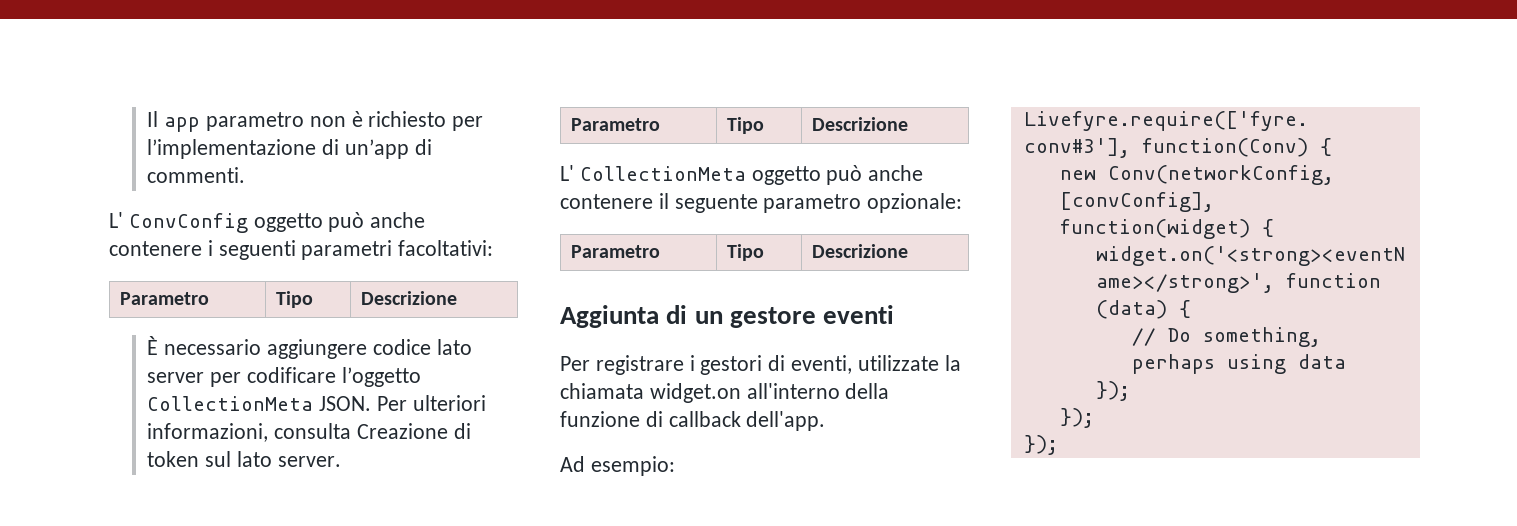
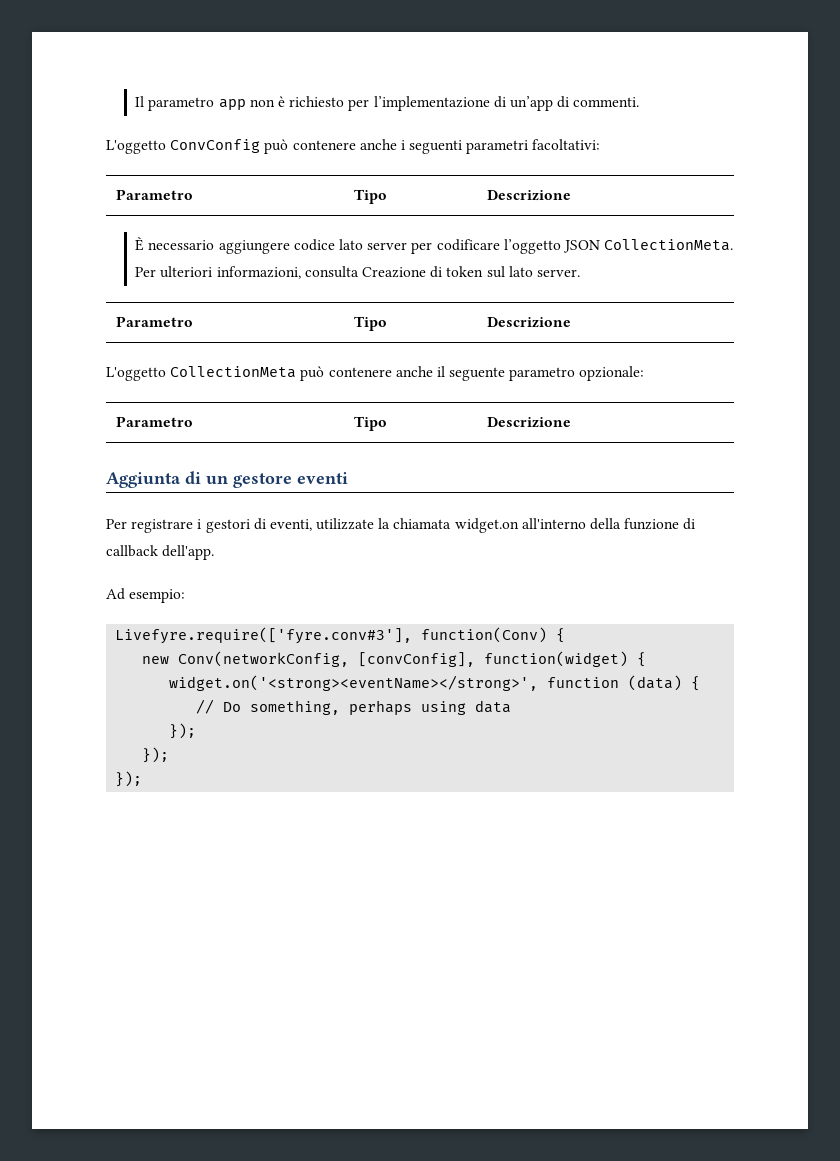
[164,112,305,132] app parametro -> [148,97,246,111] parametro app
[109,212,426,233] [109,241,202,256] L' ConvConfig oggetto può anche contenere -> [106,139,397,154] L'oggetto ConvConfig può contenere anche
[147,396,372,411] CollectionMeta JSON. -> [562,239,734,253] JSON CollectionMeta.
[560,165,924,185] [560,194,653,209] L' CollectionMeta oggetto può anche contenere -> [106,366,433,381] L'oggetto CollectionMeta può contenere anche

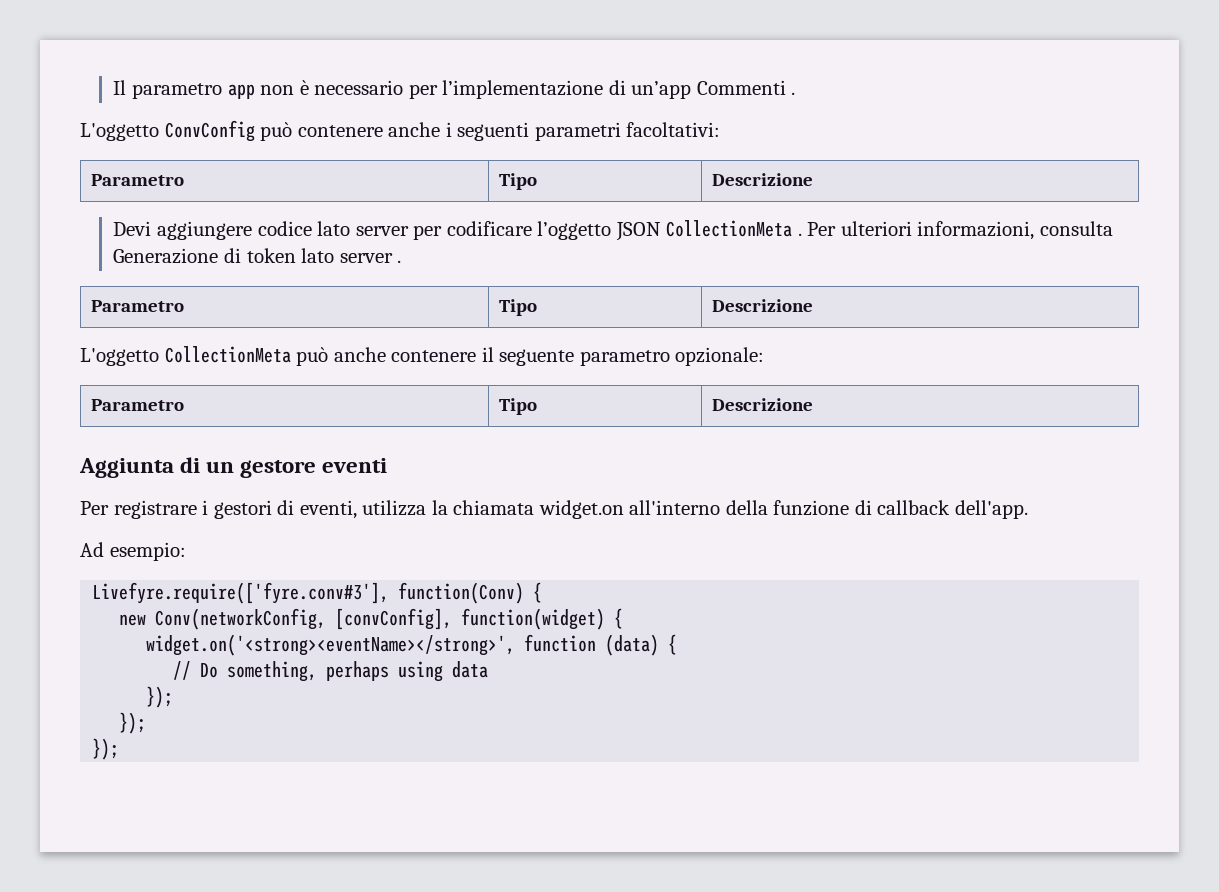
[289,96,345,107] richiesto -> [314,80,404,95] necessario
[557,96,640,108] di commenti. -> [696,80,796,95] Commenti .
[135,237,215,251] È necessario -> [113,221,152,236] Devi
[604,239,734,251] CollectionMeta. -> [666,220,802,237] CollectionMeta .
[362,267,427,278] Creazione -> [113,248,219,264] Generazione
[486,266,580,278] sul lato server. -> [301,248,402,263] lato server .
[328,366,433,377] contenere anche -> [333,347,477,362] anche contenere
[316,518,375,530] utilizzate -> [362,500,427,516] utilizza

